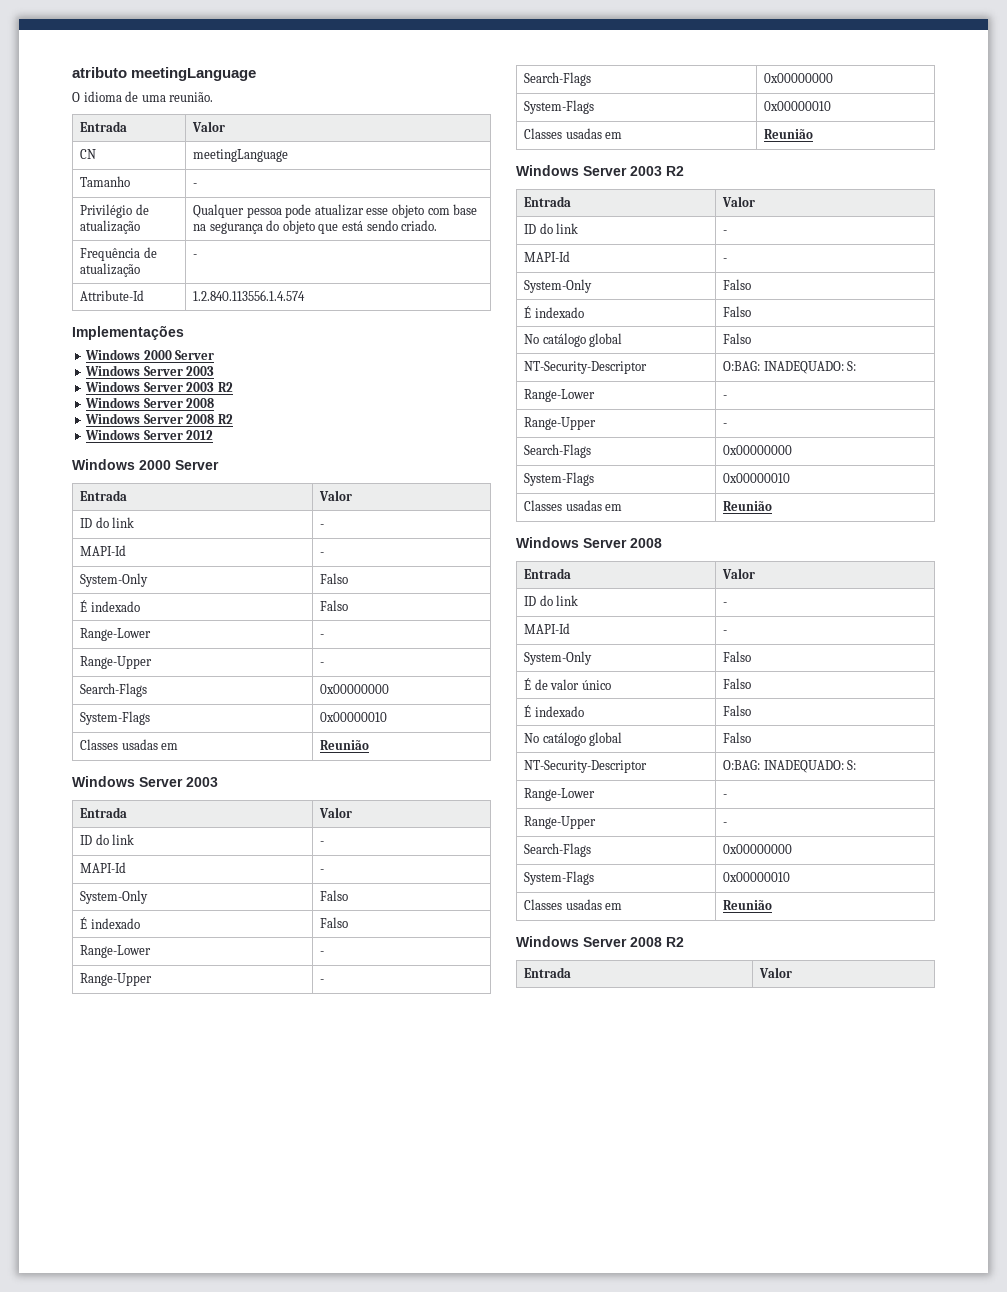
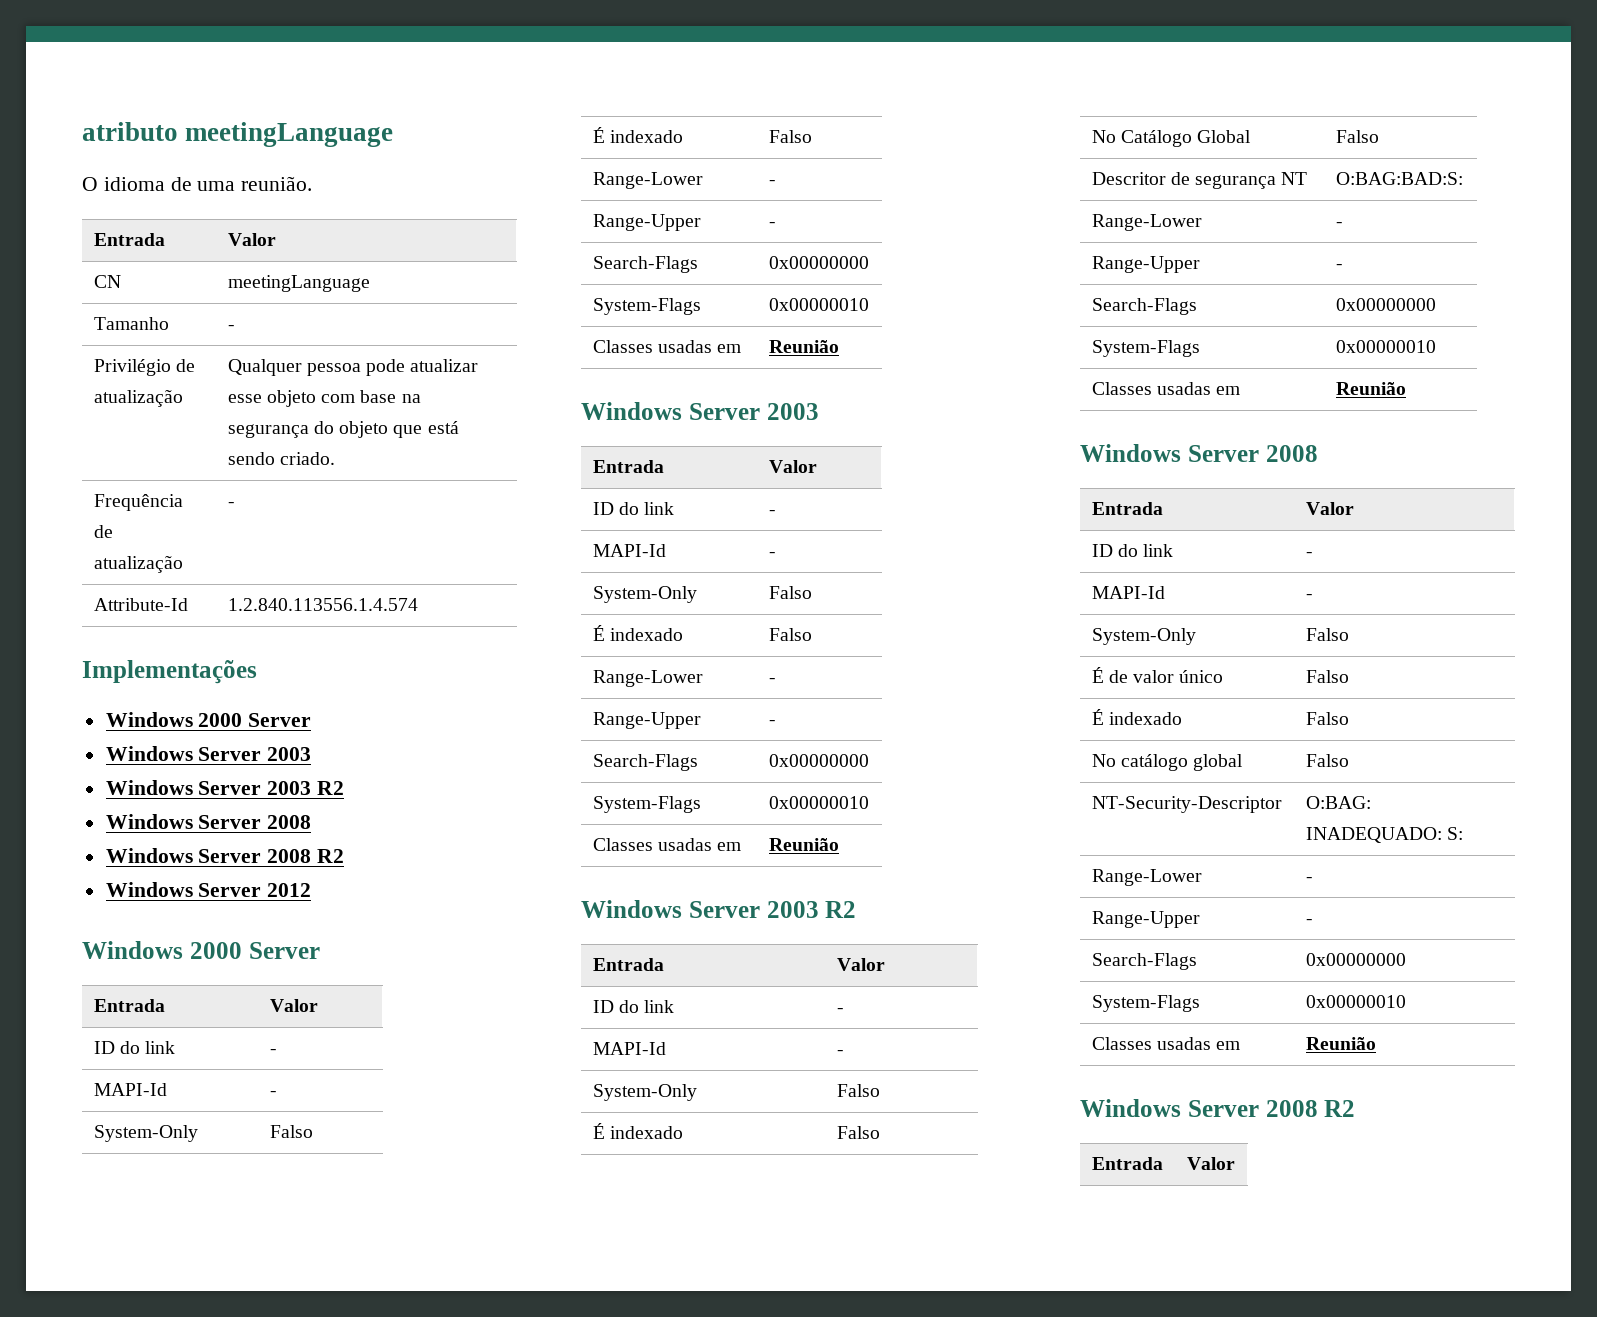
[542,333,623,347] [723,333,752,344] [524,361,648,374] [723,361,857,374] catálogo global | Falso // NT-Security-Descriptor | O:BAG: INADEQUADO: S: -> [1120,130,1252,147] [1335,130,1379,143] [1091,172,1308,189] [1335,172,1463,185] Catálogo Global | Falso // Descritor de segurança NT | O:BAG:BAD:S:

